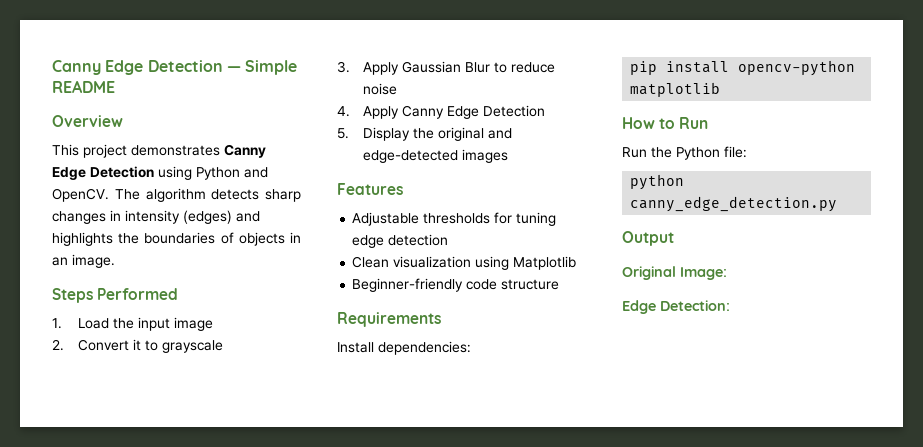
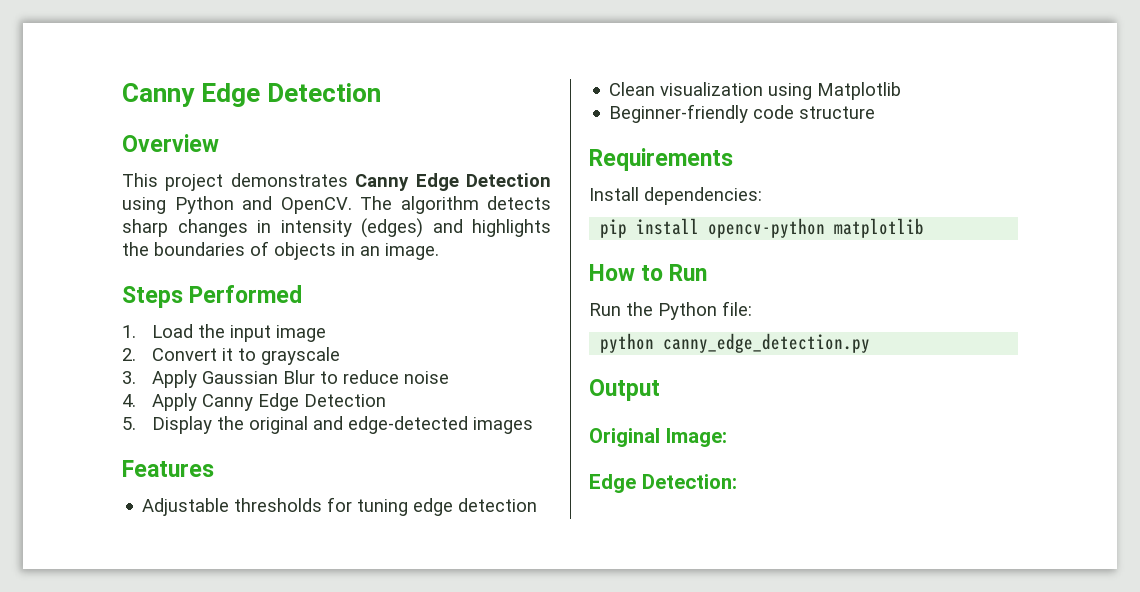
[52,60,298,75] [52,80,115,93] Canny Edge Detection — Simple README -> [122,83,382,107] Canny Edge Detection

